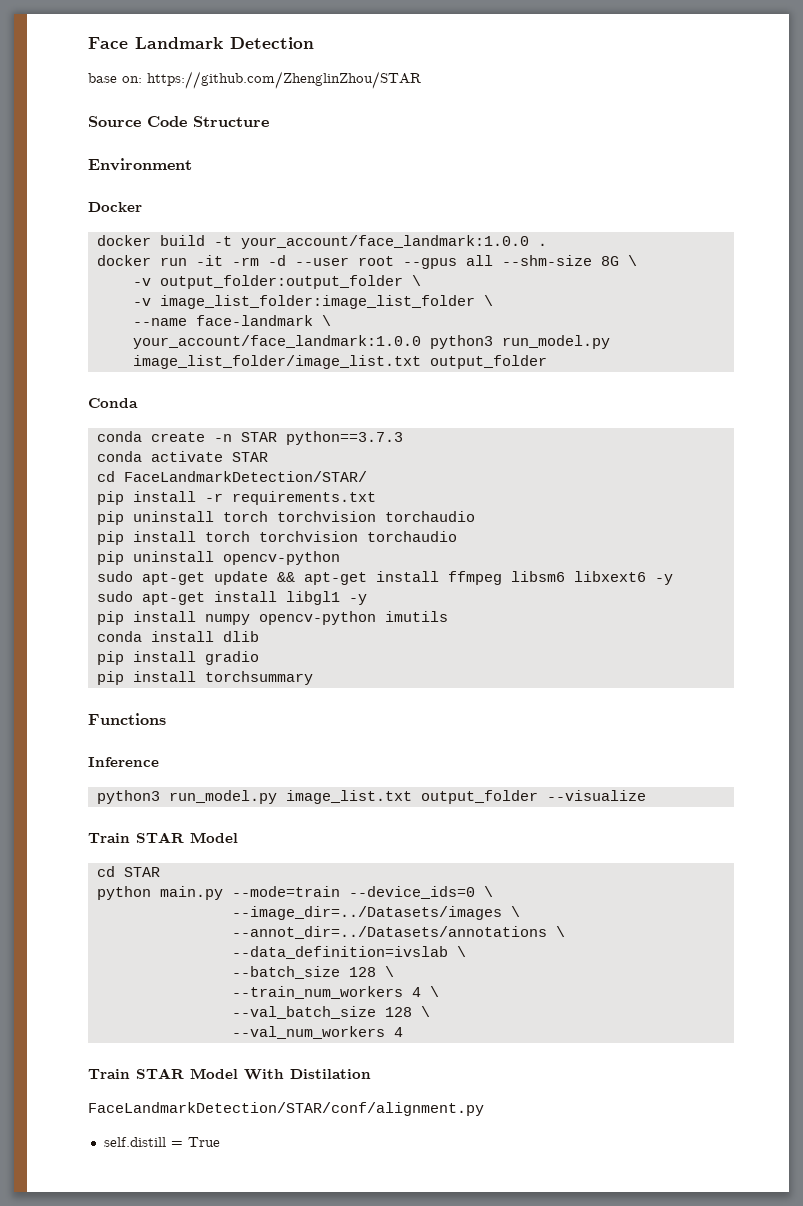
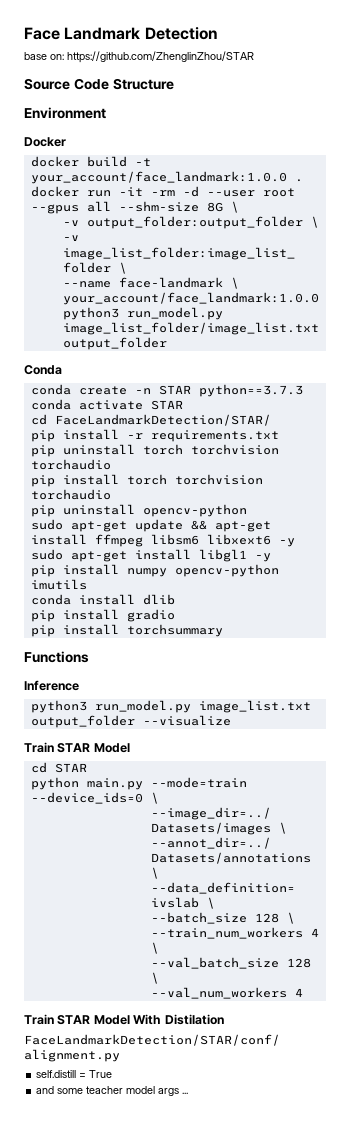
(220, 1142) none -> [36,1086,189,1096] // and some teacher model args ...

